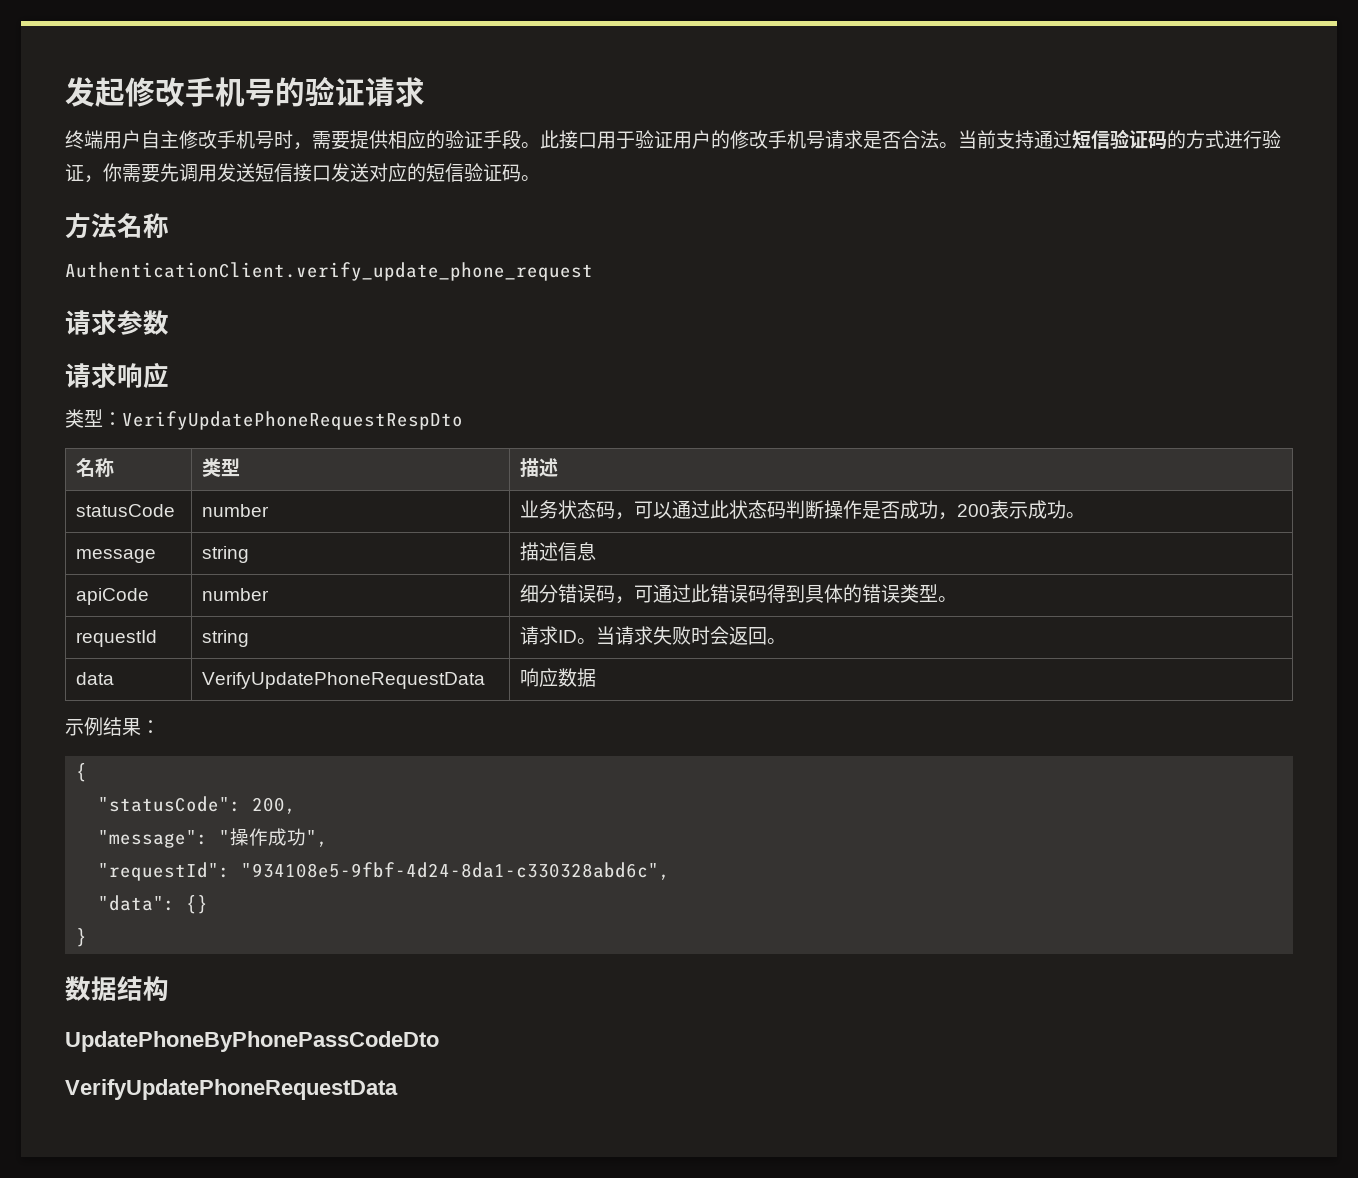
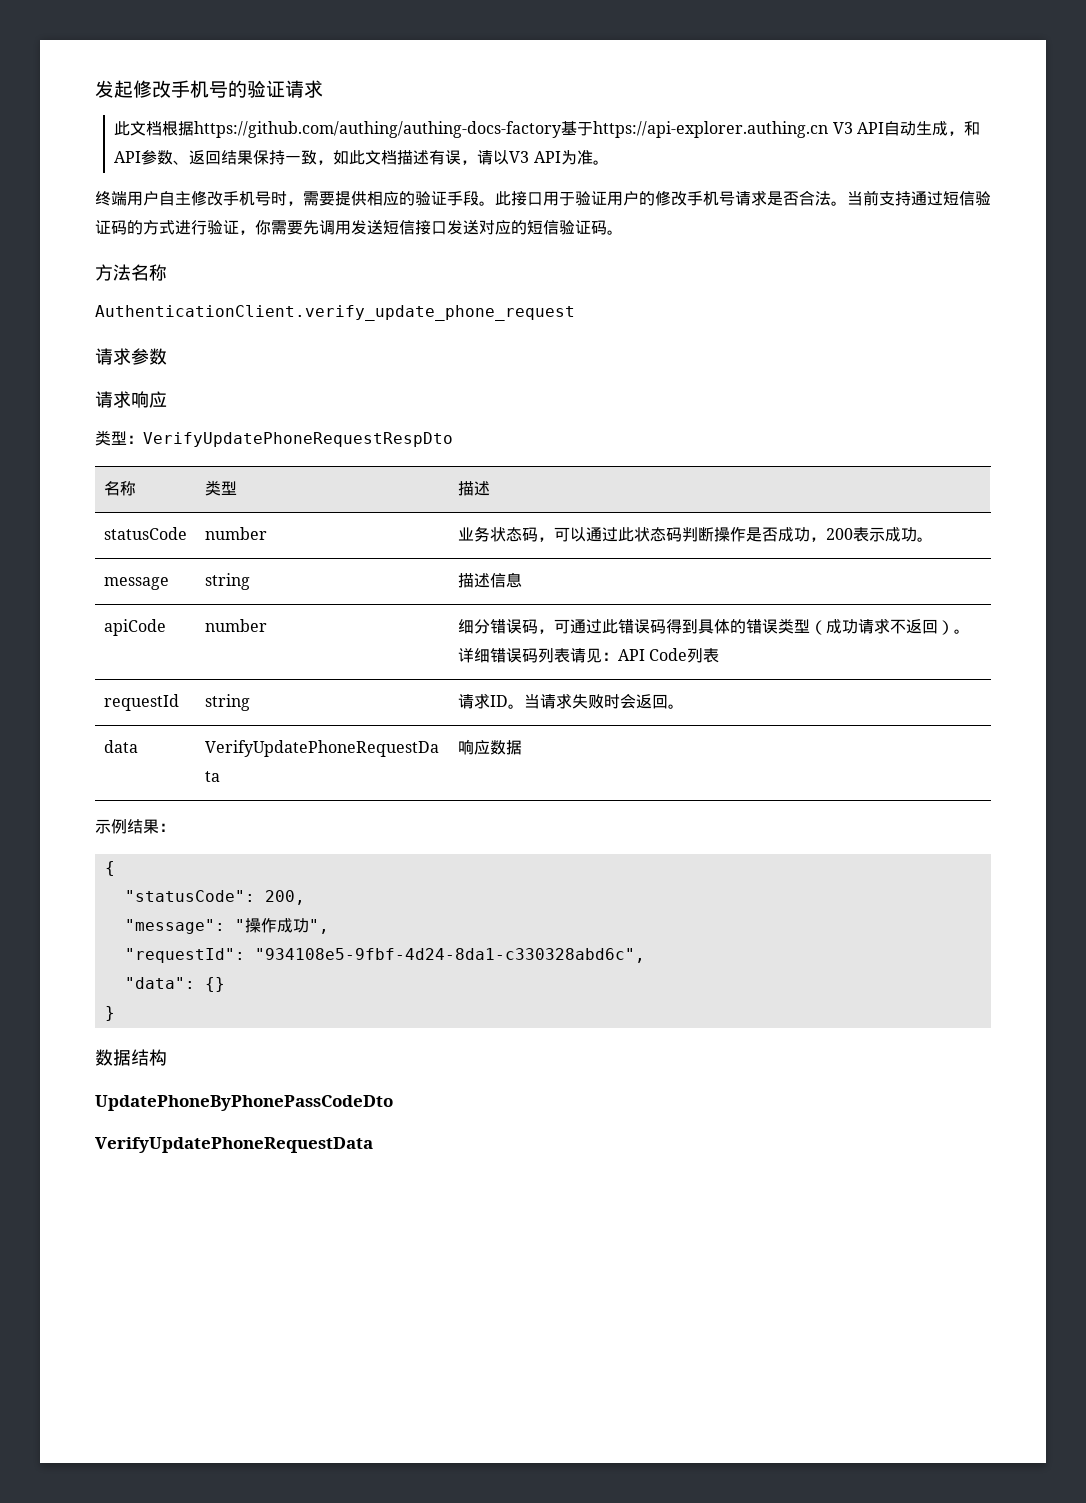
(425, 92) none -> [114,121,980,138] [114,150,609,165] // 此文档根据https://github.com/authing/authing-docs-factory基于https://api-explorer.authing.cn V3 API自动生成，和API参数、返回结果保持一致，如此文档描述有误，请以V3 API为准。
[937,596,957,602] 。 -> [809,618,970,635] [457,648,720,663] （成功请求不返回）。详细错误码列表请见：API Code列表

